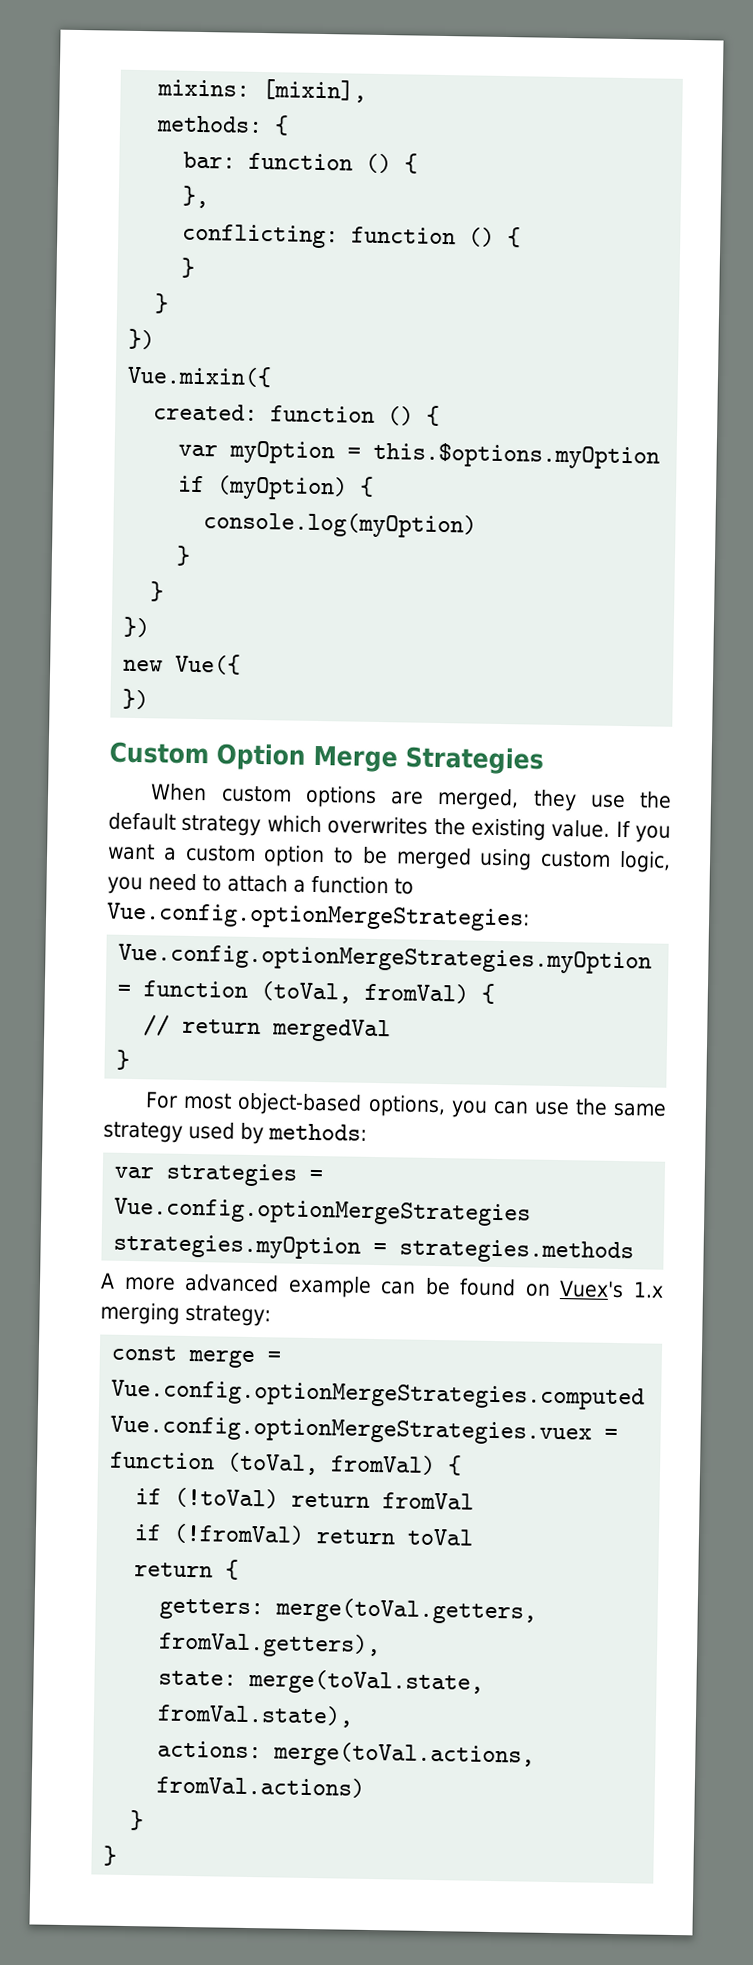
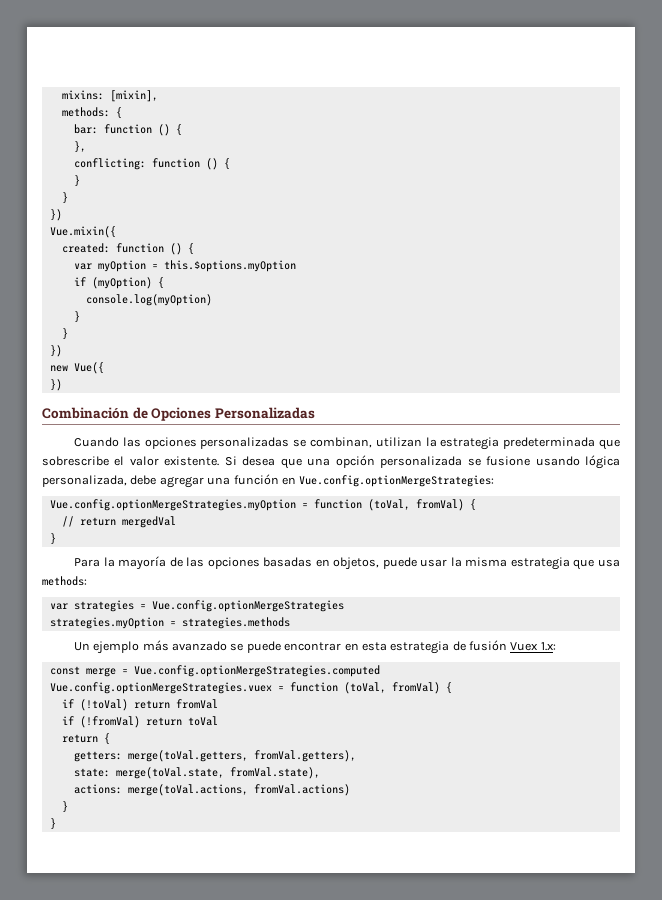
[109,741,544,775] [150,783,672,812] [108,812,671,843] [107,843,671,873] [107,873,414,895] Custom Option Merge Strategies // When custom options are merged, they use the default strategy which overwrites the existing value. If you want a custom option to be merged using custom logic, you need to attach a function to -> [42,407,315,421] [73,437,621,450] [42,455,620,469] [42,474,296,488] Combinación de Opciones Personalizadas // Cuando las opciones personalizadas se combinan, utilizan la estrategia predeterminada que sobrescribe el valor existente. Si desea que una opción personalizada se fusione usando lógica personalizada, debe agregar una función en
[145,1091,668,1118] [103,1121,264,1145] For most object-based options, you can use the same strategy used by -> [73,556,621,570] Para la mayoría de las opciones basadas en objetos, puede usar la misma estrategia que usa
[100,1272,665,1299] [100,1302,271,1327] A more advanced example can be found on Vuex's 1.x merging strategy: -> [73,640,556,654] Un ejemplo más avanzado se puede encontrar en esta estrategia de fusión Vuex 1.x:

